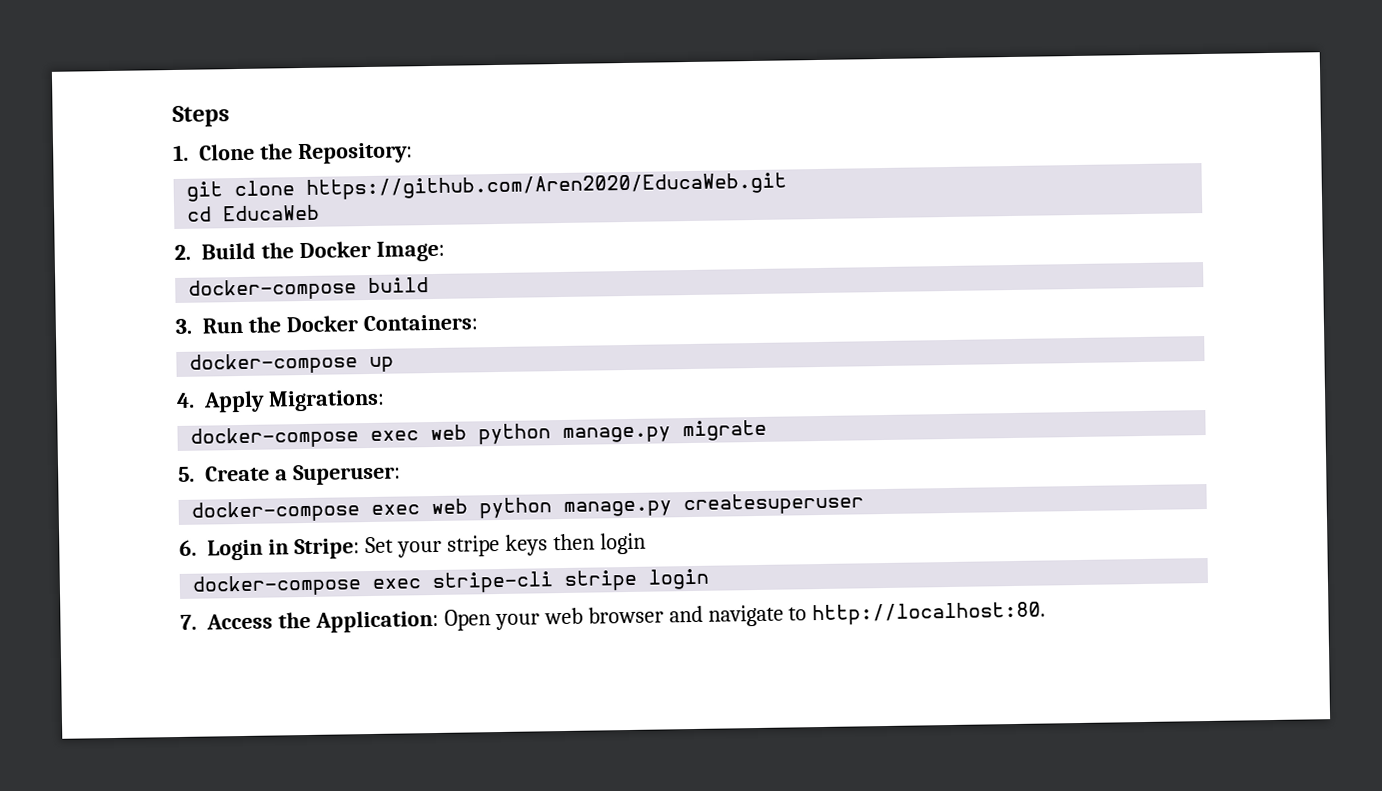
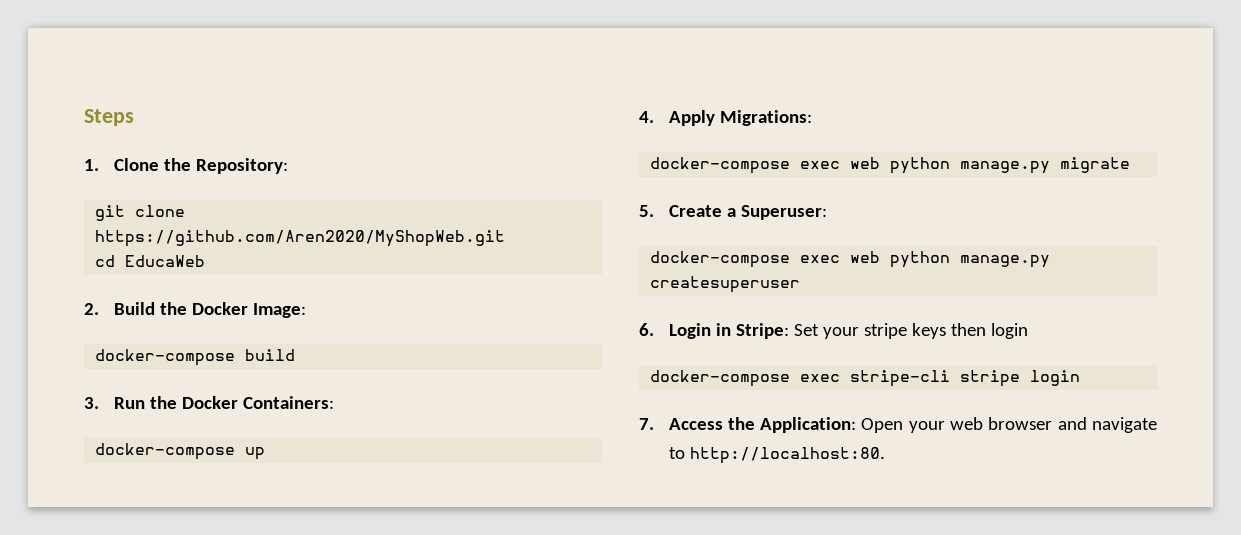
[306,172,788,200] https://github.com/Aren2020/EducaWeb.git -> [95,230,506,247] https://github.com/Aren2020/MyShopWeb.git

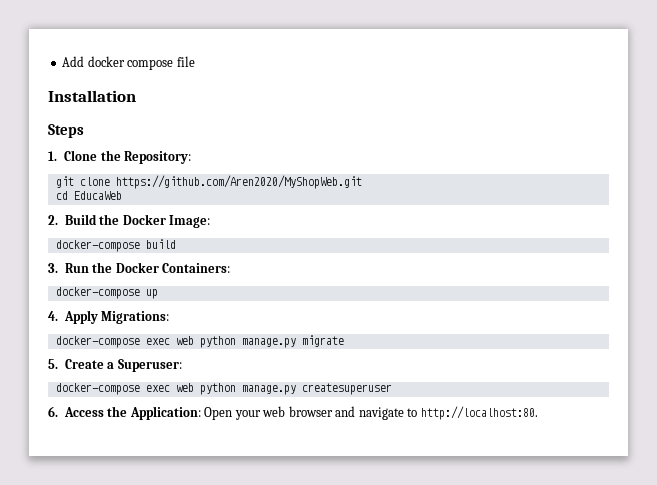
(84, 117) none -> [62,56,195,70] [48,90,136,102] Add docker compose file // Installation //
[668,323,1028,339] [650,370,1081,387] [639,418,654,430] Login in Stripe: Set your stripe keys then login // docker-compose exec stripe-cli stripe login // 7. -> (58, 411) none

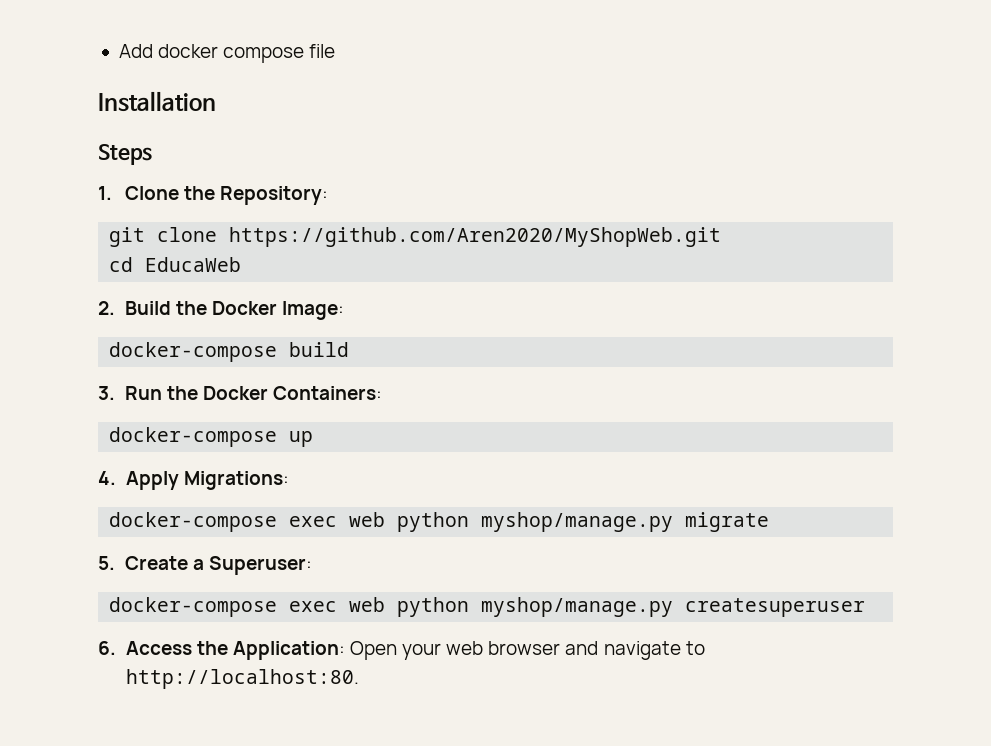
[241,338,296,348] manage.py -> [481,512,674,532] myshop/manage.py
[241,385,296,395] manage.py -> [481,597,674,617] myshop/manage.py

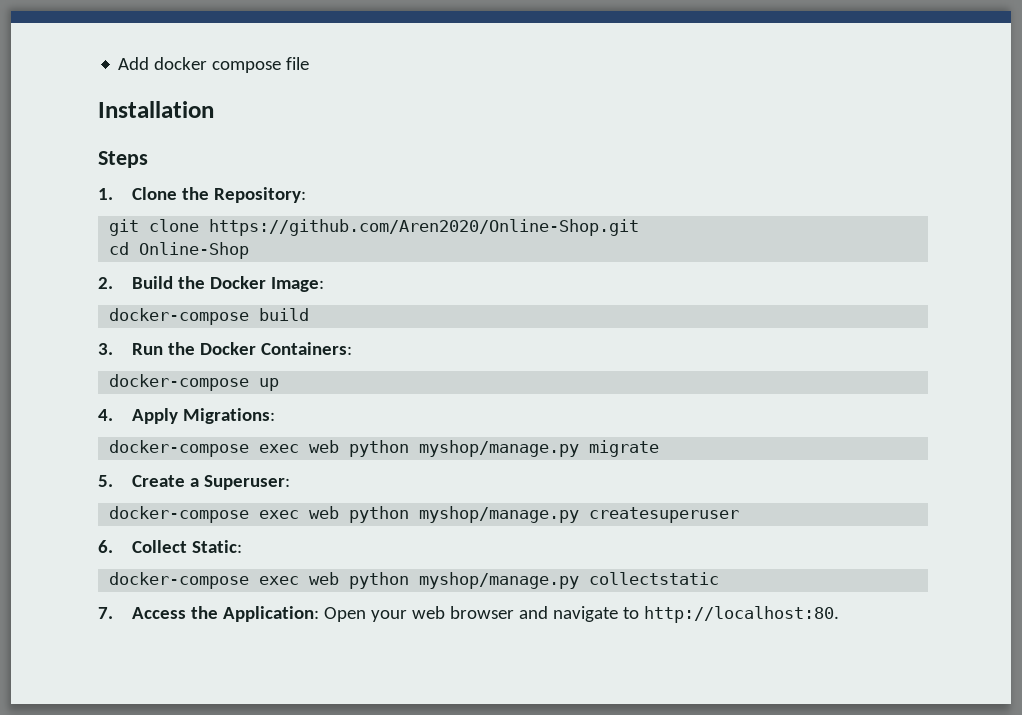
[229,227,722,247] https://github.com/Aren2020/MyShopWeb.git -> [209,219,640,236] https://github.com/Aren2020/Online-Shop.git
[145,257,242,272] EducaWeb -> [139,242,250,259] Online-Shop
(116, 648) none -> [132,540,243,553] [109,572,720,589] [98,607,113,619] Collect Static: // docker-compose exec web python myshop/manage.py collectstatic // 7.

